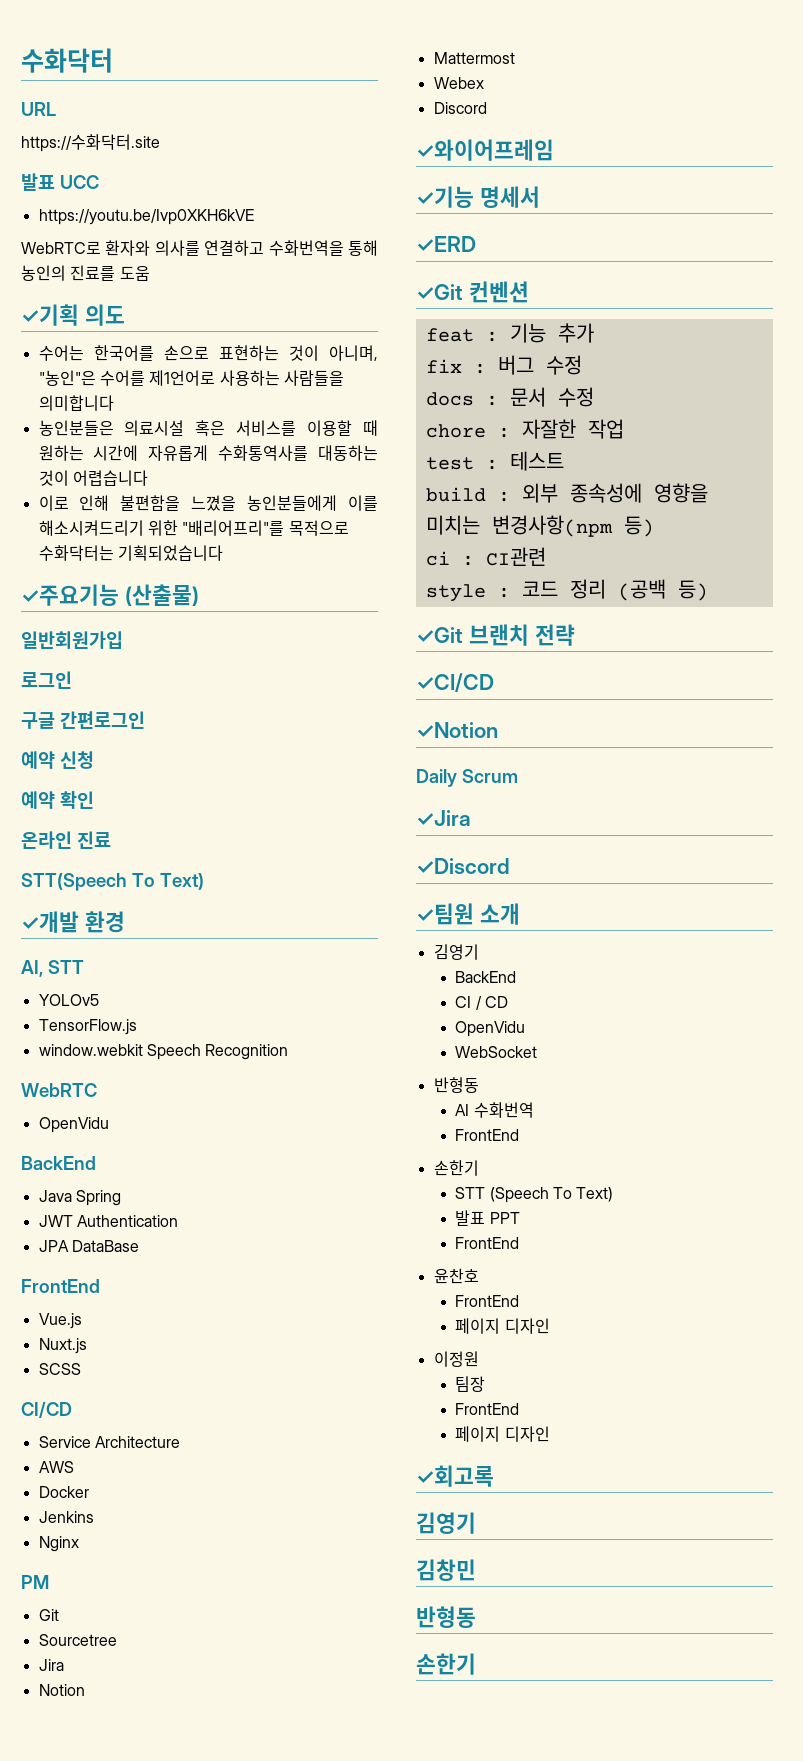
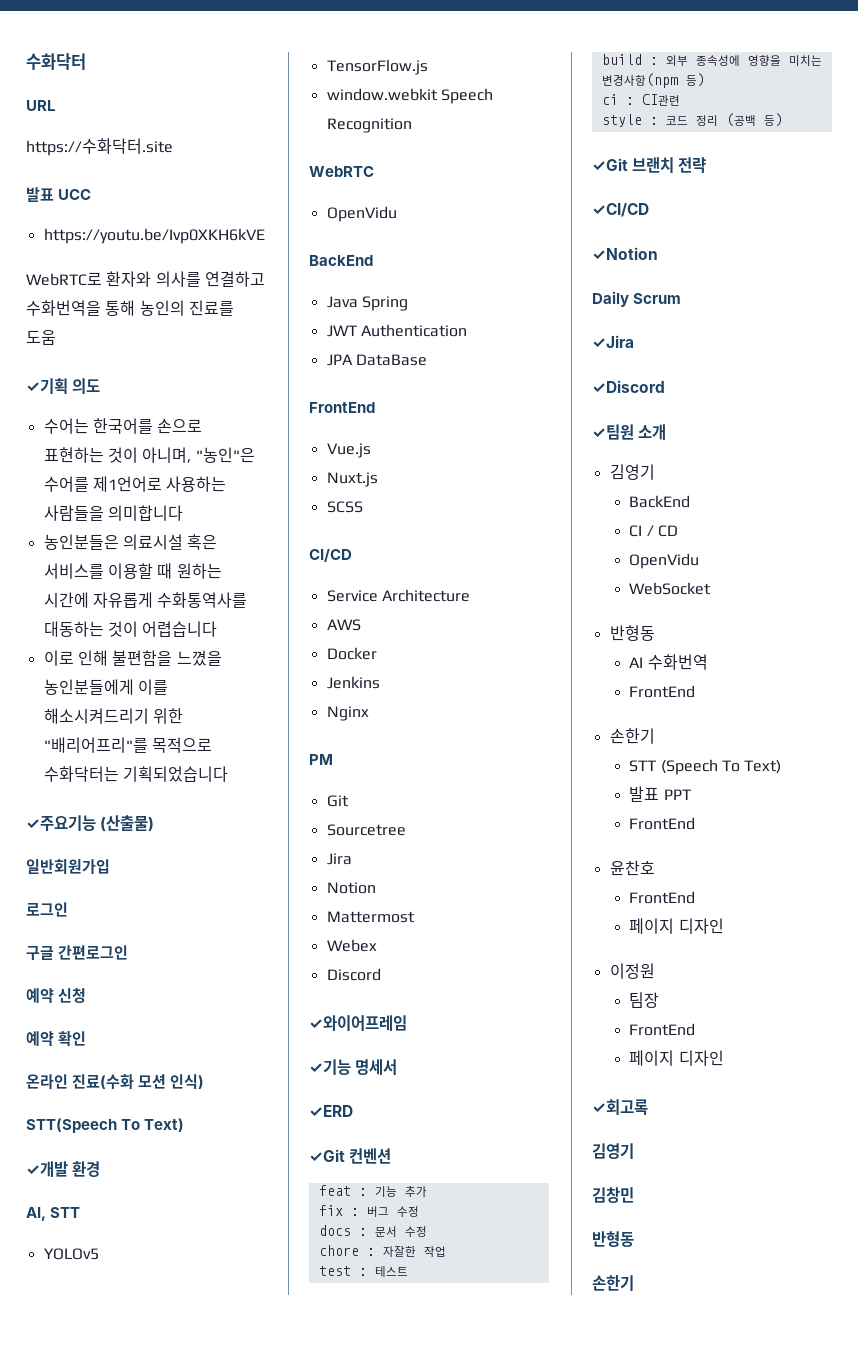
[76,831,111,849] 진료 -> [72,1074,205,1090] 진료(수화 모션 인식)

